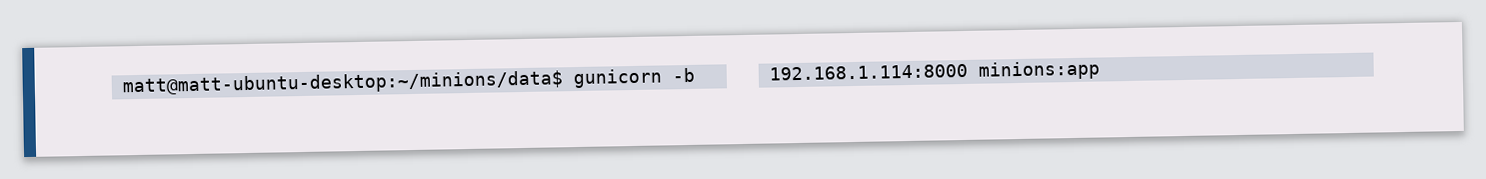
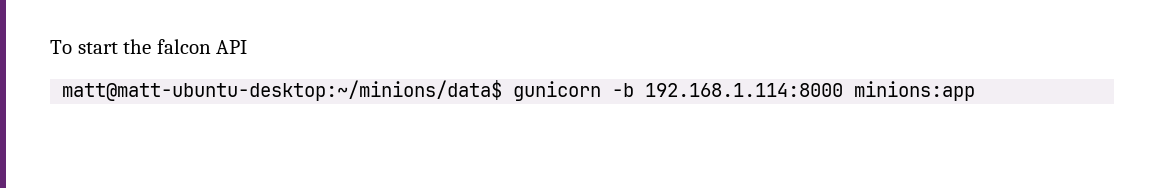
(122, 83) none -> [50,39,248,54] To start the falcon API //

